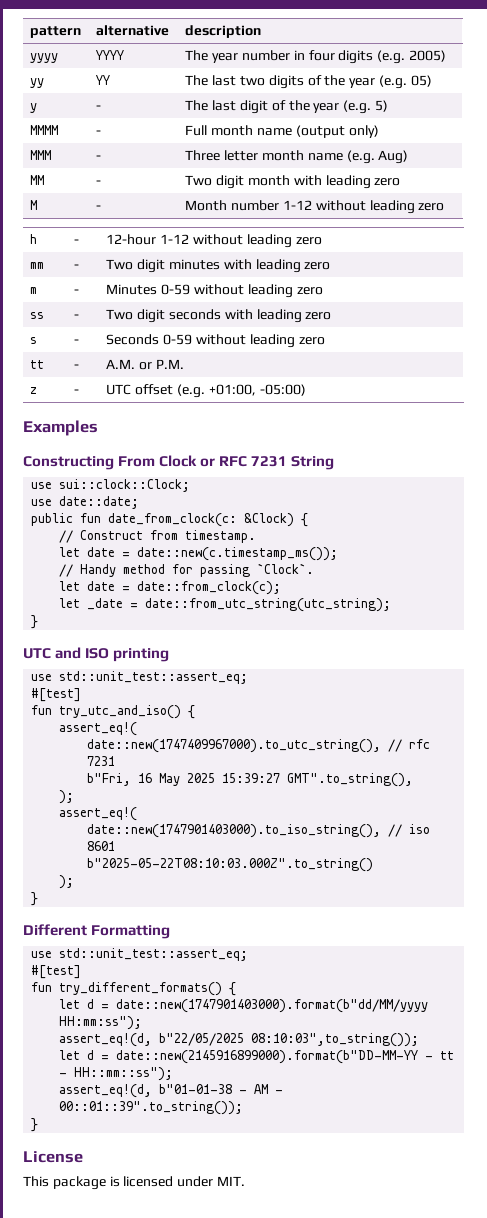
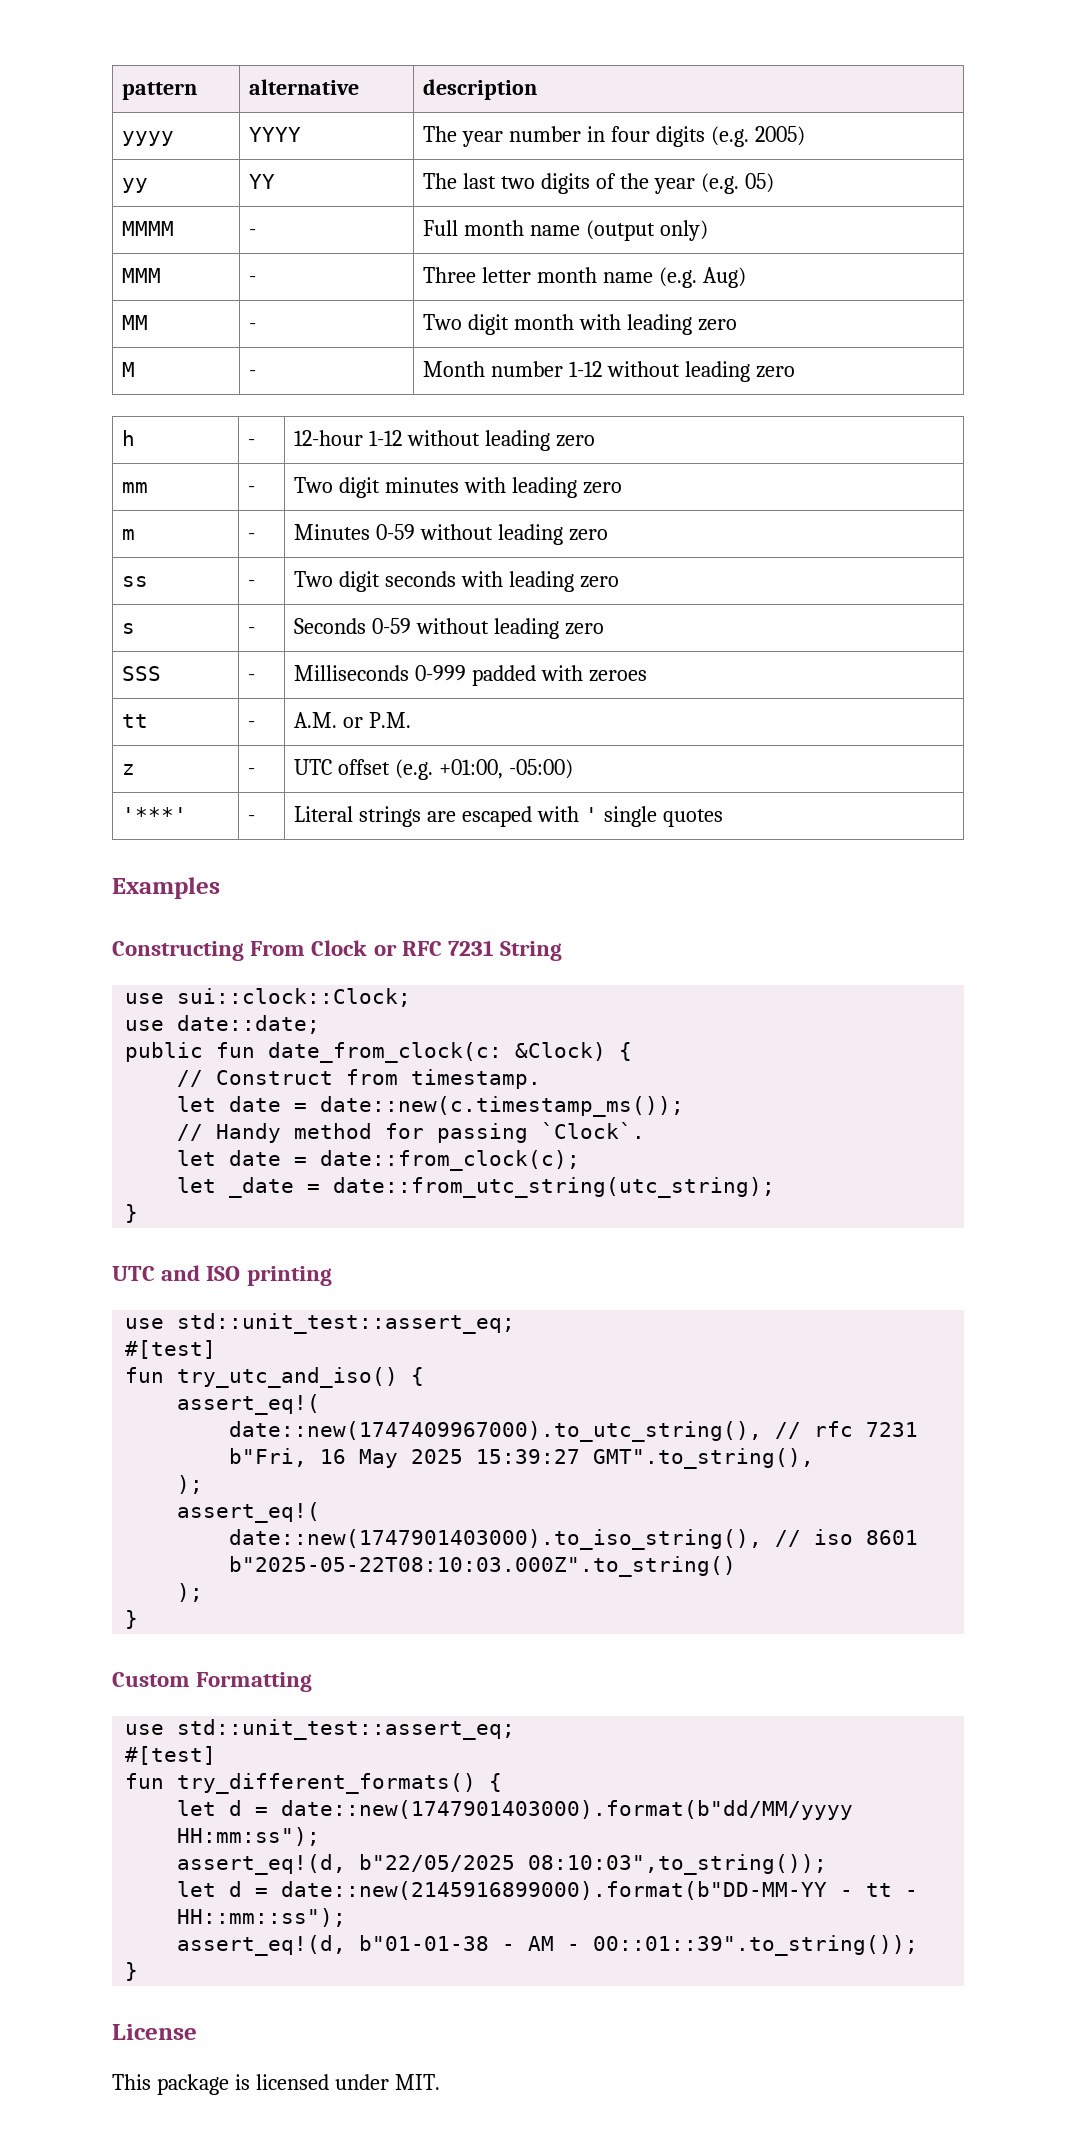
[30,103,38,113] [96,105,102,110] [185,100,388,114] // y | - | The last digit of the year (e.g. 5) -> (774, 183) none
(325, 341) none -> [122,666,162,681] [248,674,256,681] [294,665,647,686] // SSS | - | Milliseconds 0-999 padded with zeroes
(306, 390) none -> [122,807,188,822] [248,815,256,822] [294,806,723,827] // '***' | - | Literal strings are escaped with ' single quotes
[23,924,87,936] Different -> [112,1672,190,1687] Custom

